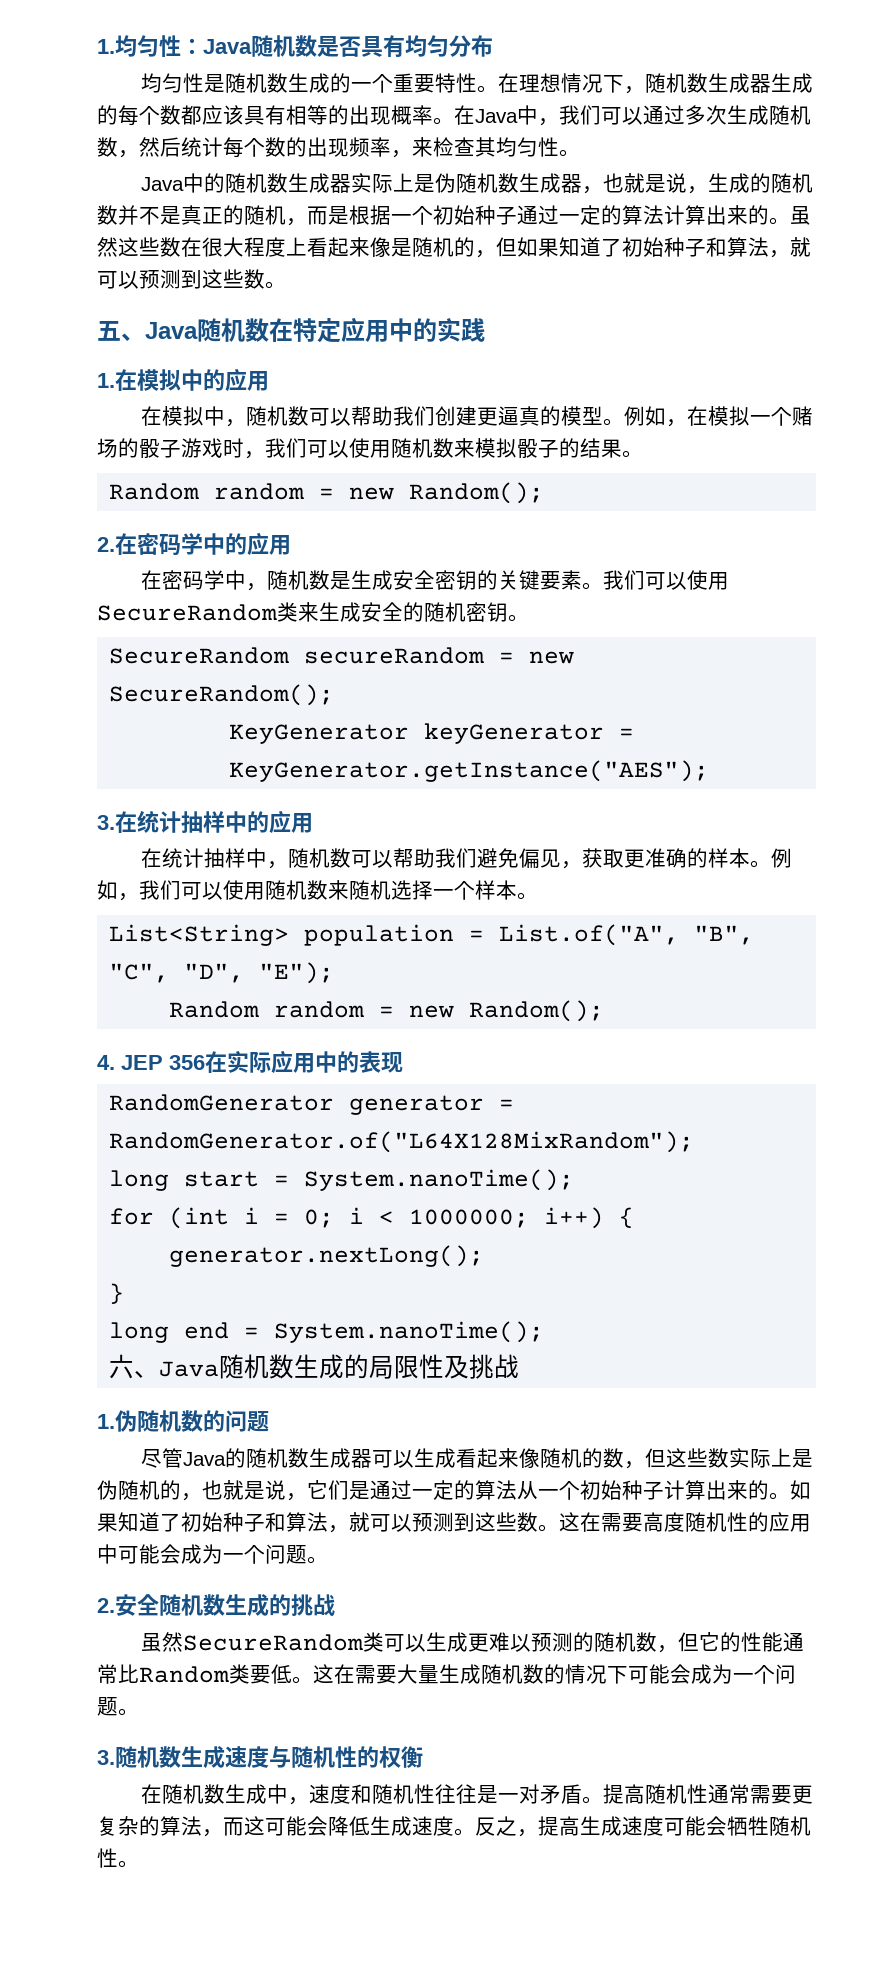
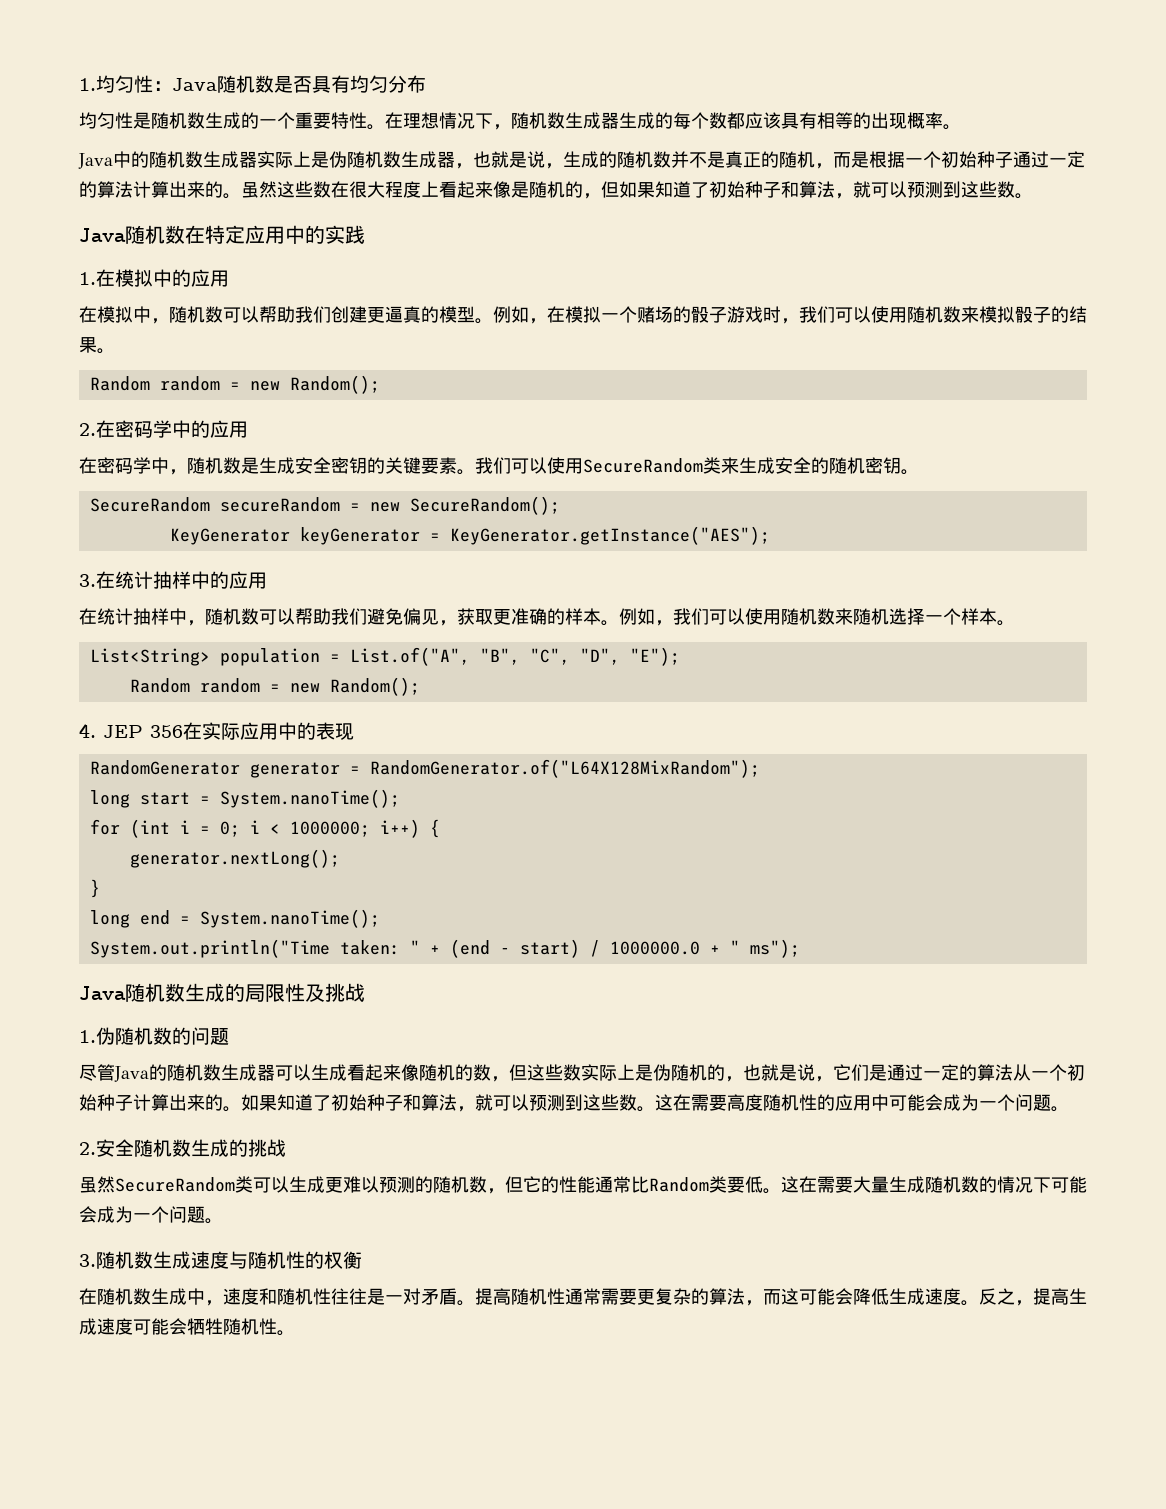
[454,105,811,126] [97,137,580,158] 在Java中，我们可以通过多次生成随机数，然后统计每个数的出现频率，来检查其均匀性。 -> (961, 127) none
[97,321,145,341] 五、 -> (1033, 196) none
[109,1354,160,1379] 六、 -> [89,939,800,958] System.out.println("Time taken: " + (end - start) / 1000000.0 + " ms"); //

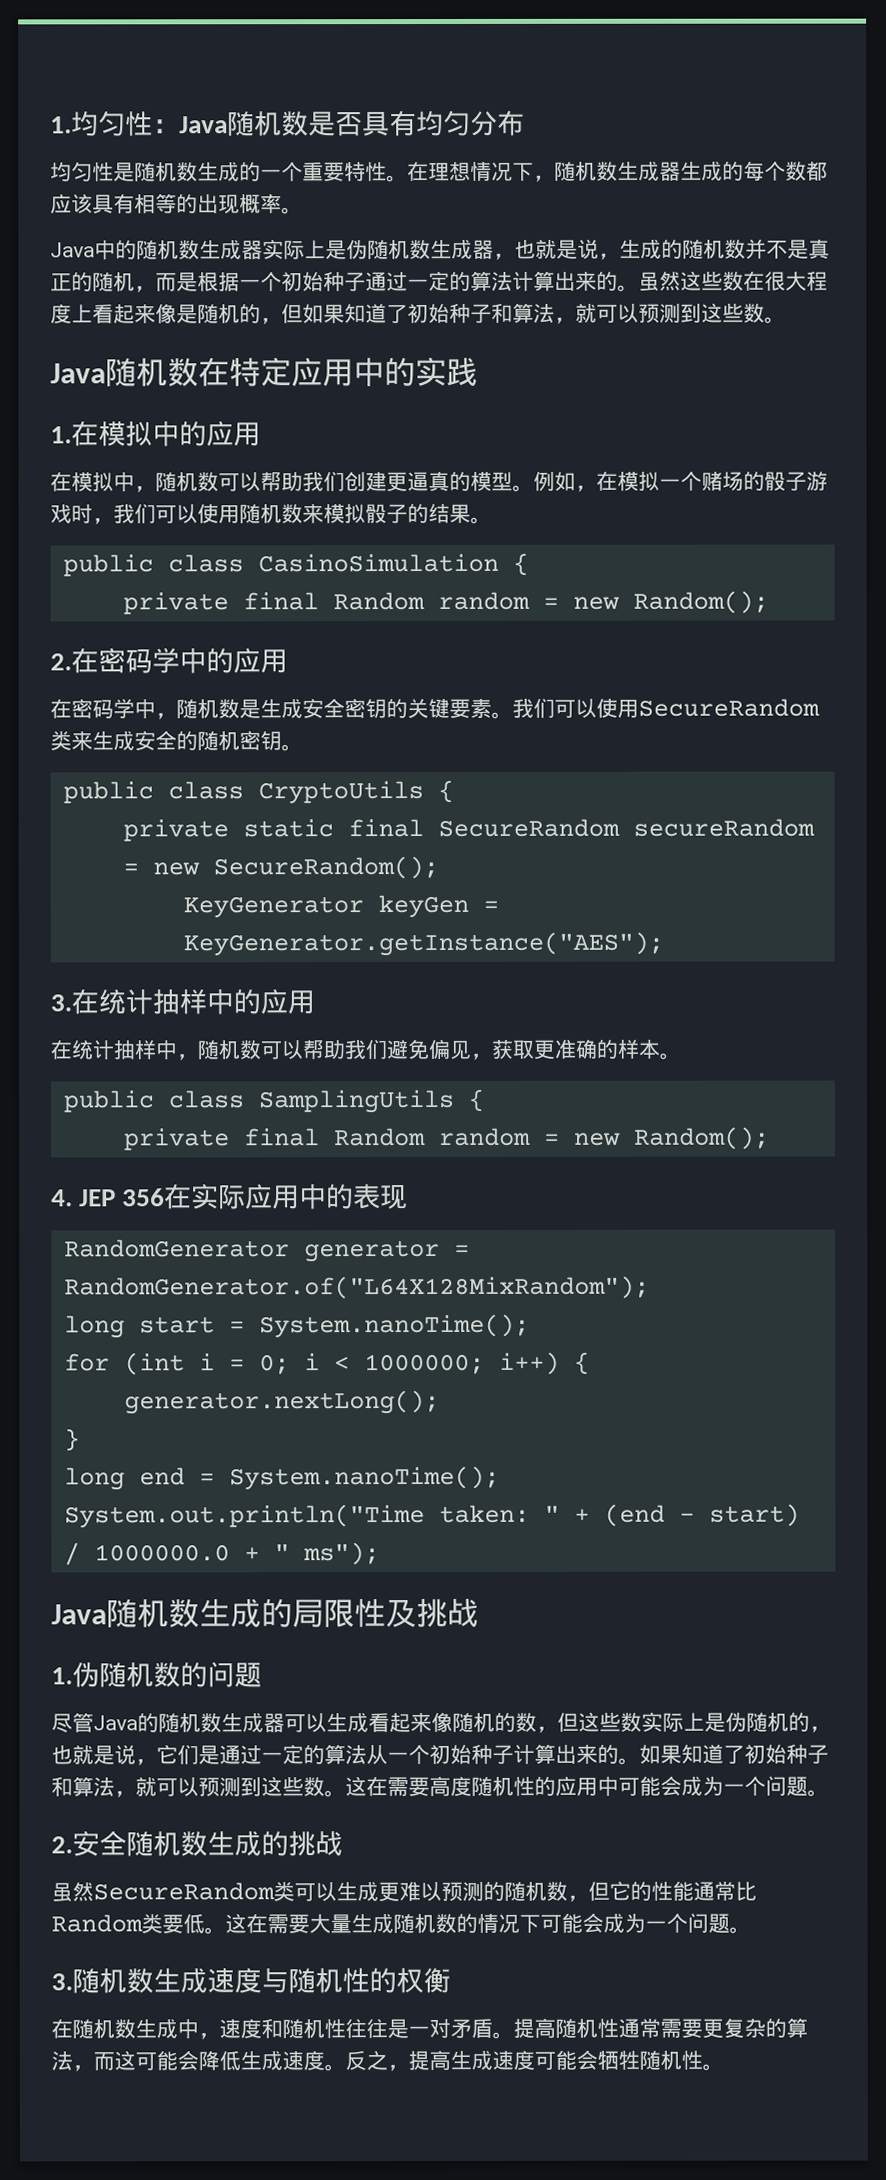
(115, 351) none -> [62,552,529,577] [122,592,319,615] public class CasinoSimulation { // private final
(919, 472) none -> [62,779,454,805] [122,819,424,842] public class CryptoUtils { // private static final
[299,527,420,545] keyGenerator -> [377,894,469,919] keyGen
[619,608,1015,626] [89,647,680,666] 例如，我们可以使用随机数来随机选择一个样本。 // List<String> population = List.of("A", "B", "C", "D", "E"); // -> [63,1088,485,1114] [123,1128,320,1151] // public class SamplingUtils { // private final

